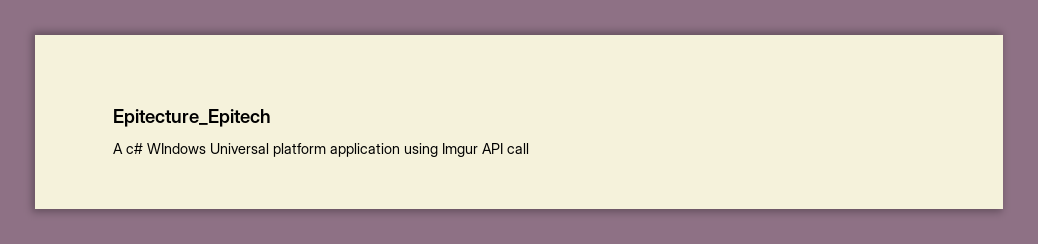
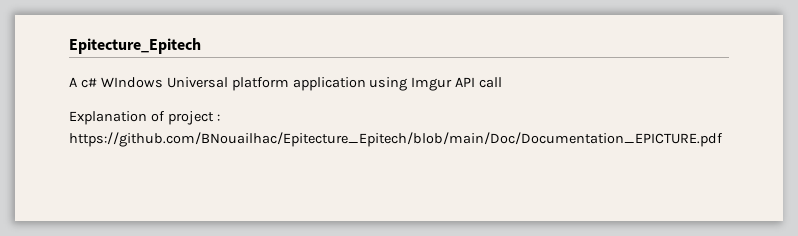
(529, 148) none -> [69,111,220,125] [69,132,723,147] // Explanation of project : https://github.com/BNouailhac/Epitecture_Epitech/blob/main/Doc/Documentation_EPICTURE.pdf

